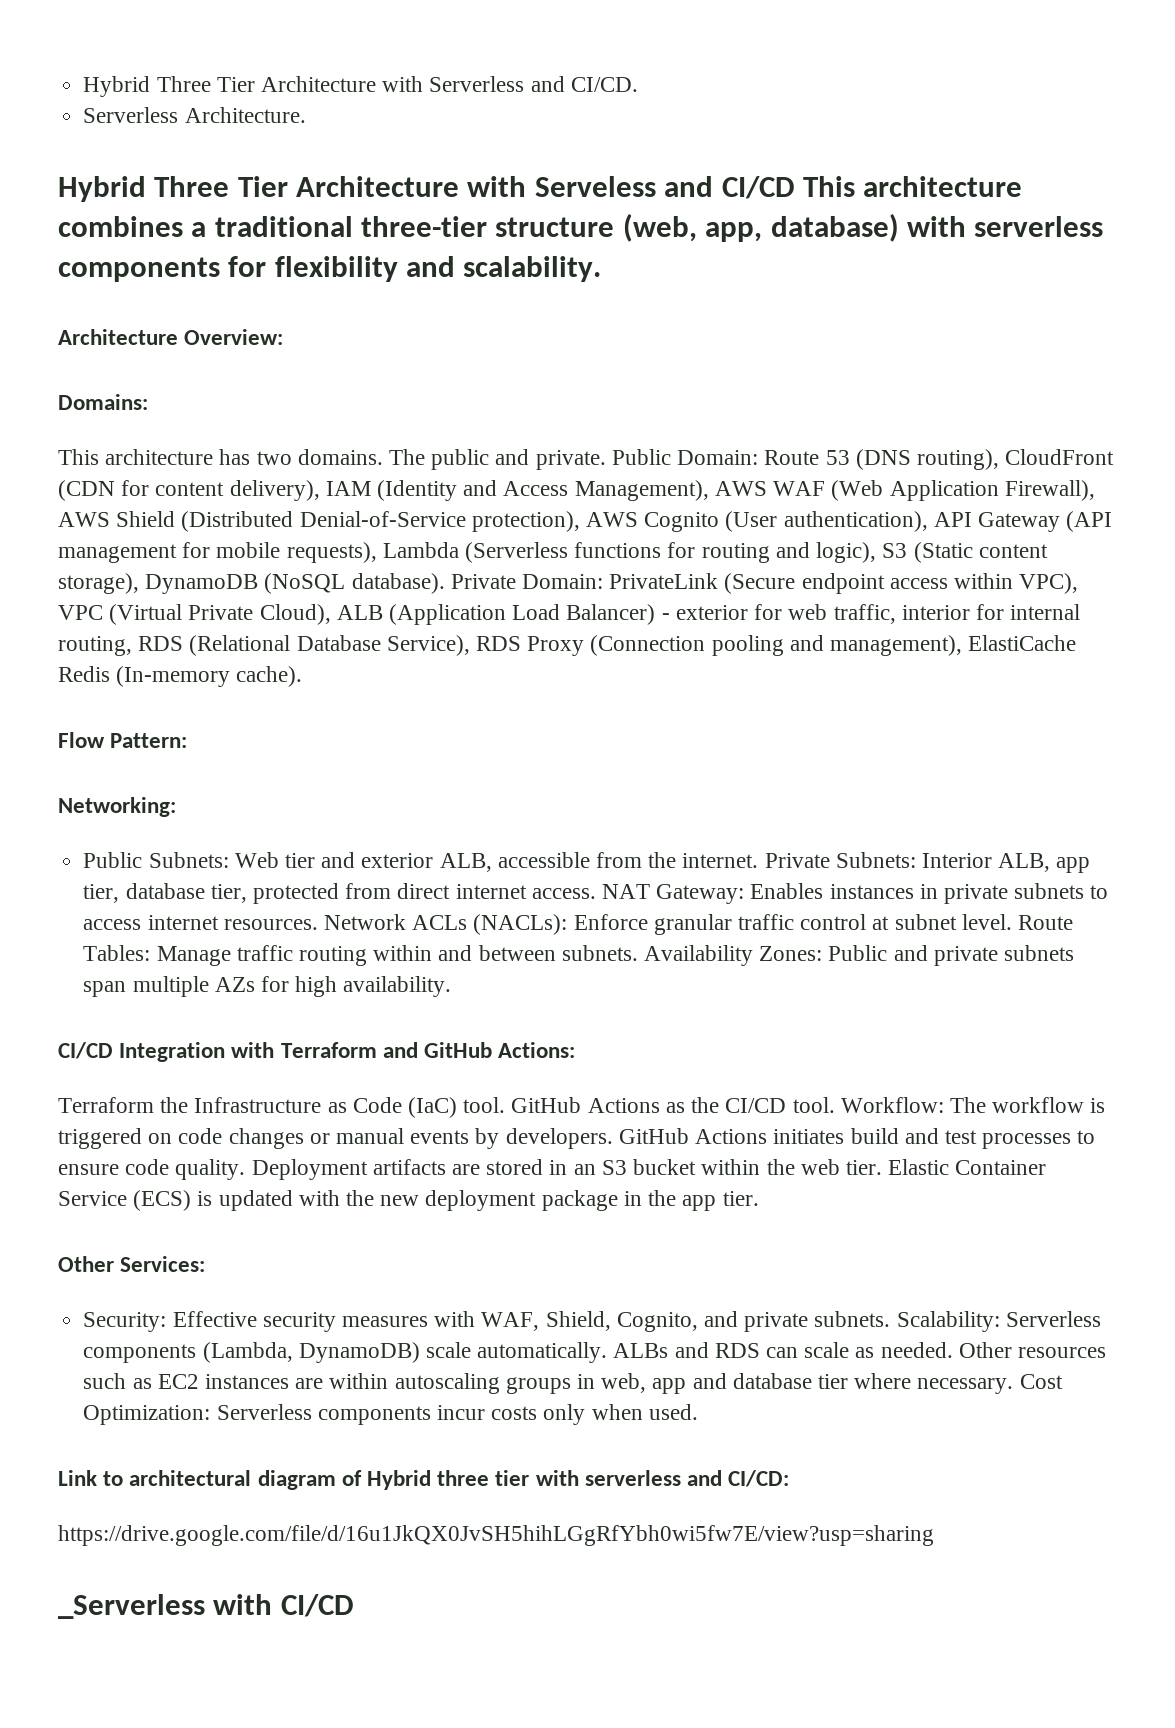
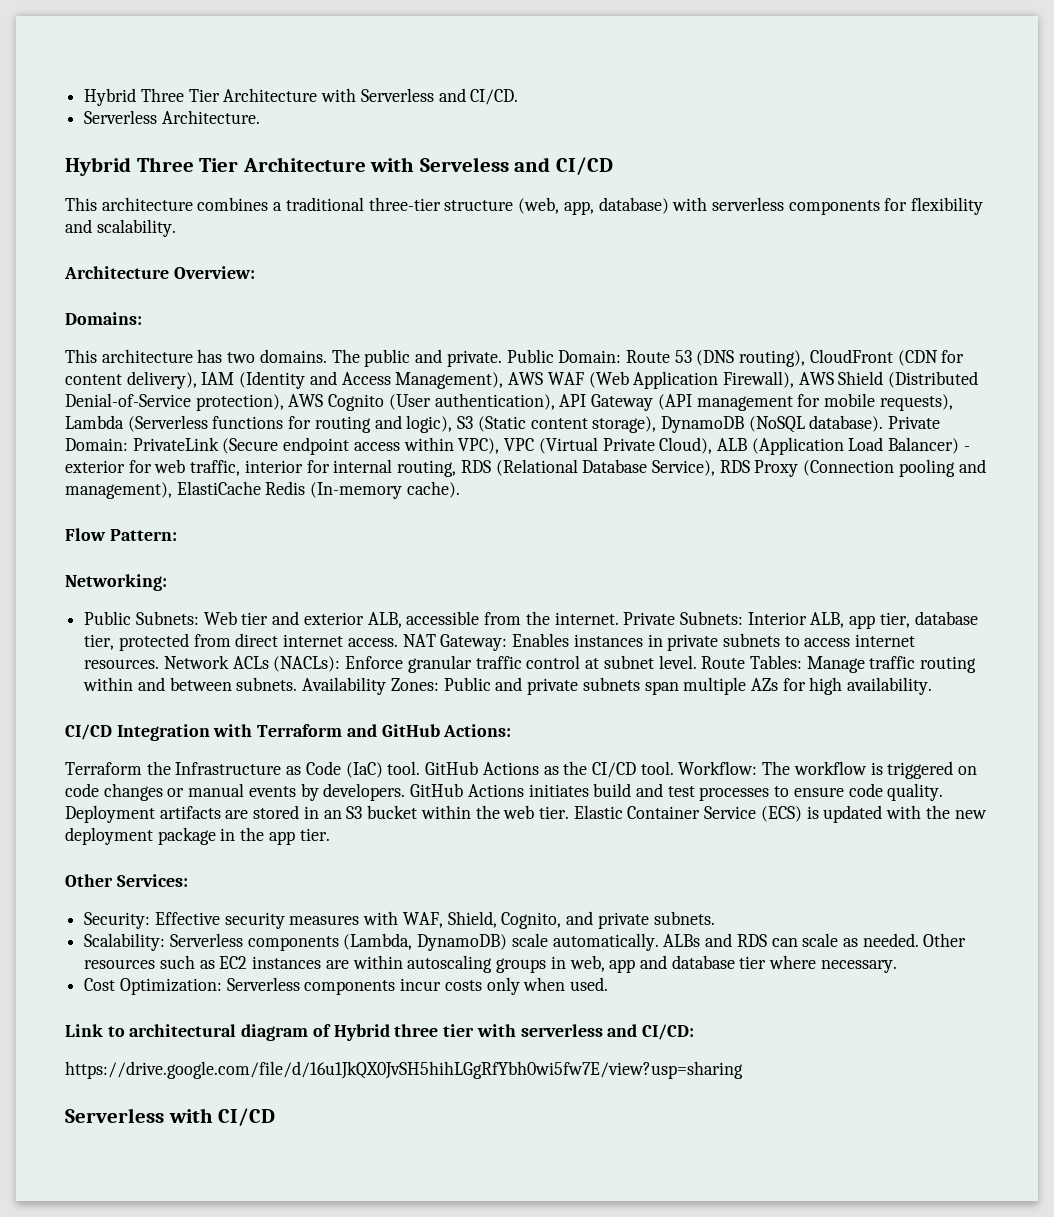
(795, 187) none -> (613, 166) //
(891, 1319) none -> (715, 918) //
(1014, 1386) none -> (897, 966) //
[58,1594,205,1619] _Serverless -> [65,1108,164,1123] Serverless

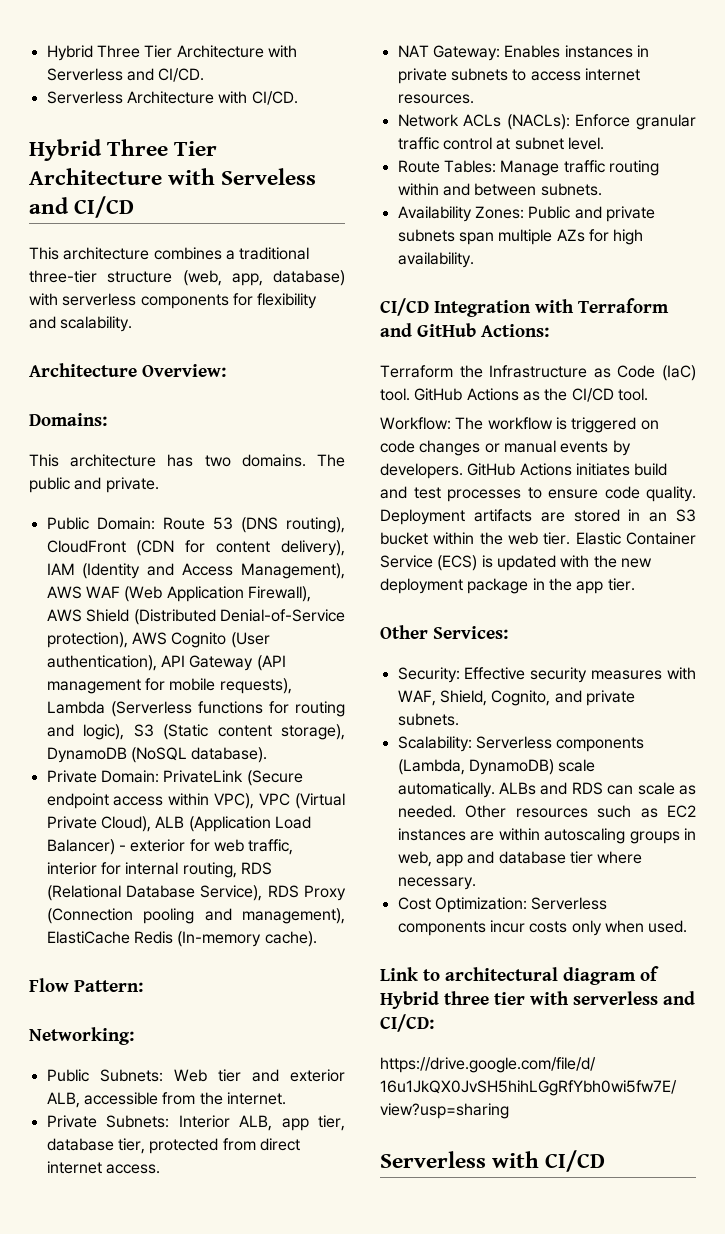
[161,110,260,124] Architecture. -> [126,91,298,105] Architecture with CI/CD.
(502, 358) none -> (159, 485) //
(884, 423) none -> (268, 755) //
(619, 618) none -> (286, 1098) //
(398, 642) none -> (160, 1169) //
(160, 664) none -> (474, 99) //
(697, 662) none -> (604, 143) //
(298, 684) none -> (602, 189) //
(674, 768) none -> (648, 394) //

